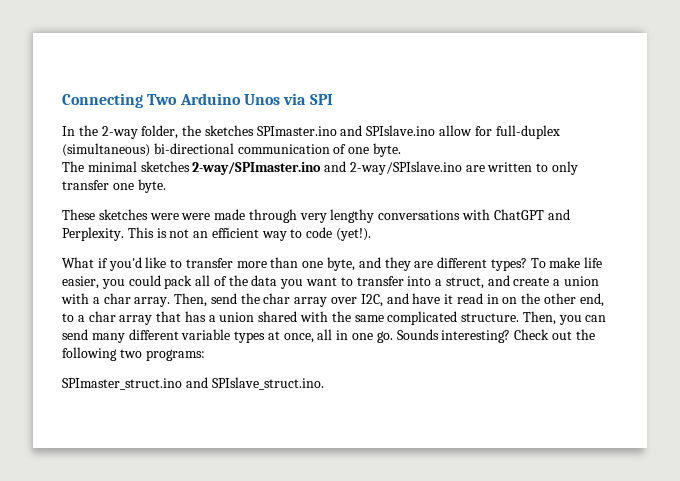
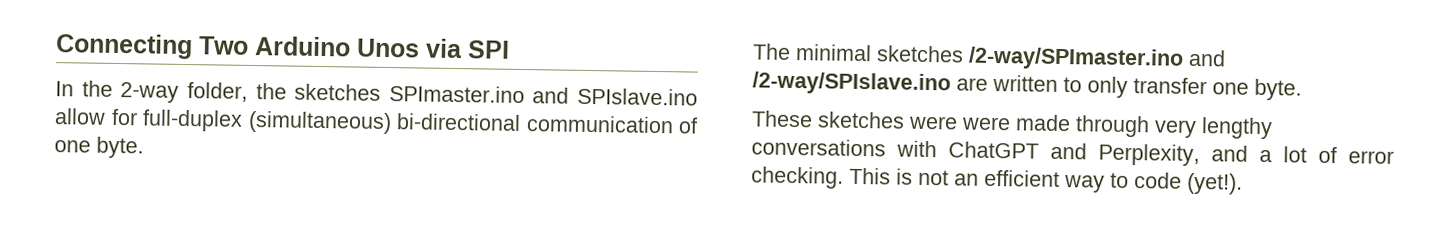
[192,161,462,175] 2-way/SPImaster.ino and 2-way/SPIslave.ino -> [968,46,1226,71] [752,71,951,96] /2-way/SPImaster.ino and /2-way/SPIslave.ino
[62,227,124,241] Perplexity. -> [1098,143,1394,167] [751,166,844,189] Perplexity, and a lot of error checking.
[62,257,603,271] [62,275,600,289] [61,293,604,307] [62,311,607,325] [62,329,595,343] [62,347,205,361] [62,377,324,390] // What if you'd like to transfer more than one byte, and they are different types? To make life easier, you could pack all of the data you want to transfer into a struct, and create a union with a char array. Then, send the char array over I2C, and have it read in on the other end, to a char array that has a union shared with the same complicated structure. Then, you can send many different variable types at once, all in one go. Sounds interesting? Check out the following two programs: // SPImaster_struct.ino and SPIslave_struct.ino. -> (1243, 183) none

